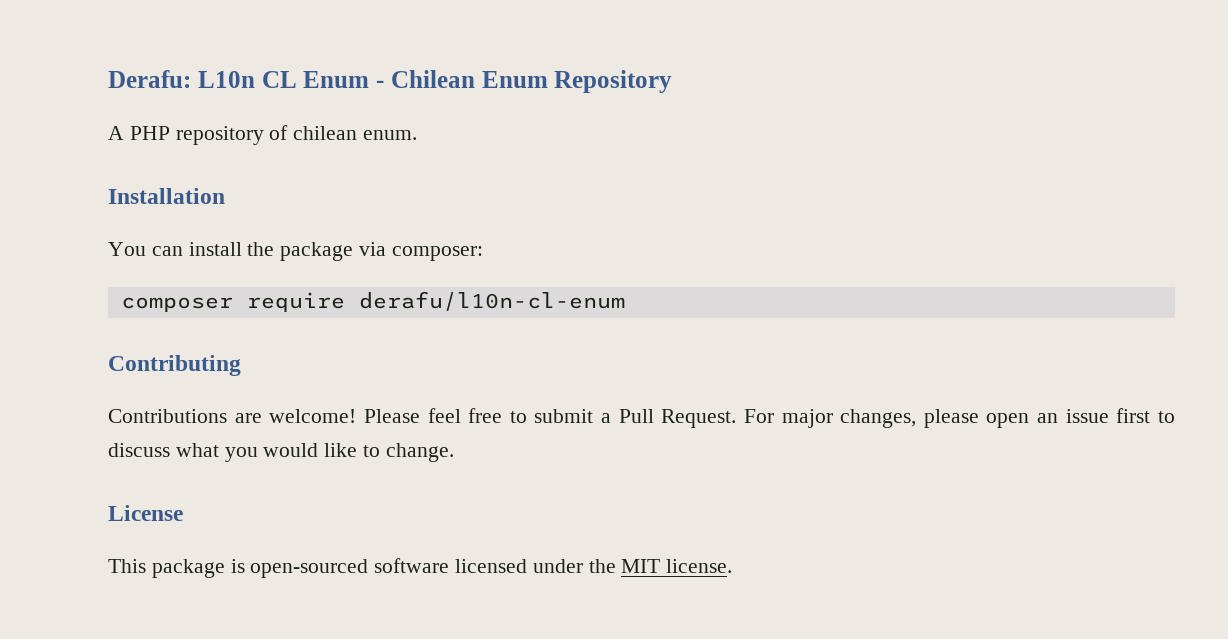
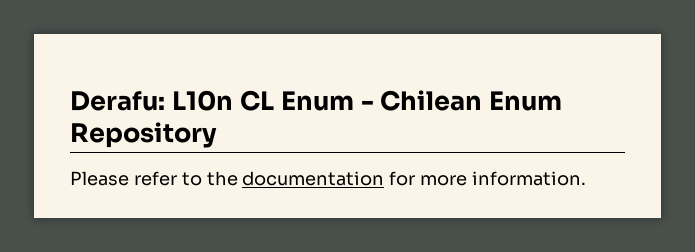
[108,125,418,145] [108,188,225,204] [108,242,483,261] [120,291,625,312] [108,355,241,376] [108,408,1175,428] [108,443,454,462] [108,505,183,521] [108,558,733,578] A PHP repository of chilean enum. // Installation // You can install the package via composer: // composer require derafu/l10n-cl-enum // Contributing // Contributions are welcome! Please feel free to submit a Pull Request. For major changes, please open an issue first to discuss what you would like to change. // License // This package is open-sourced software licensed under the MIT license. -> [70,171,587,186] Please refer to the documentation for more information.

